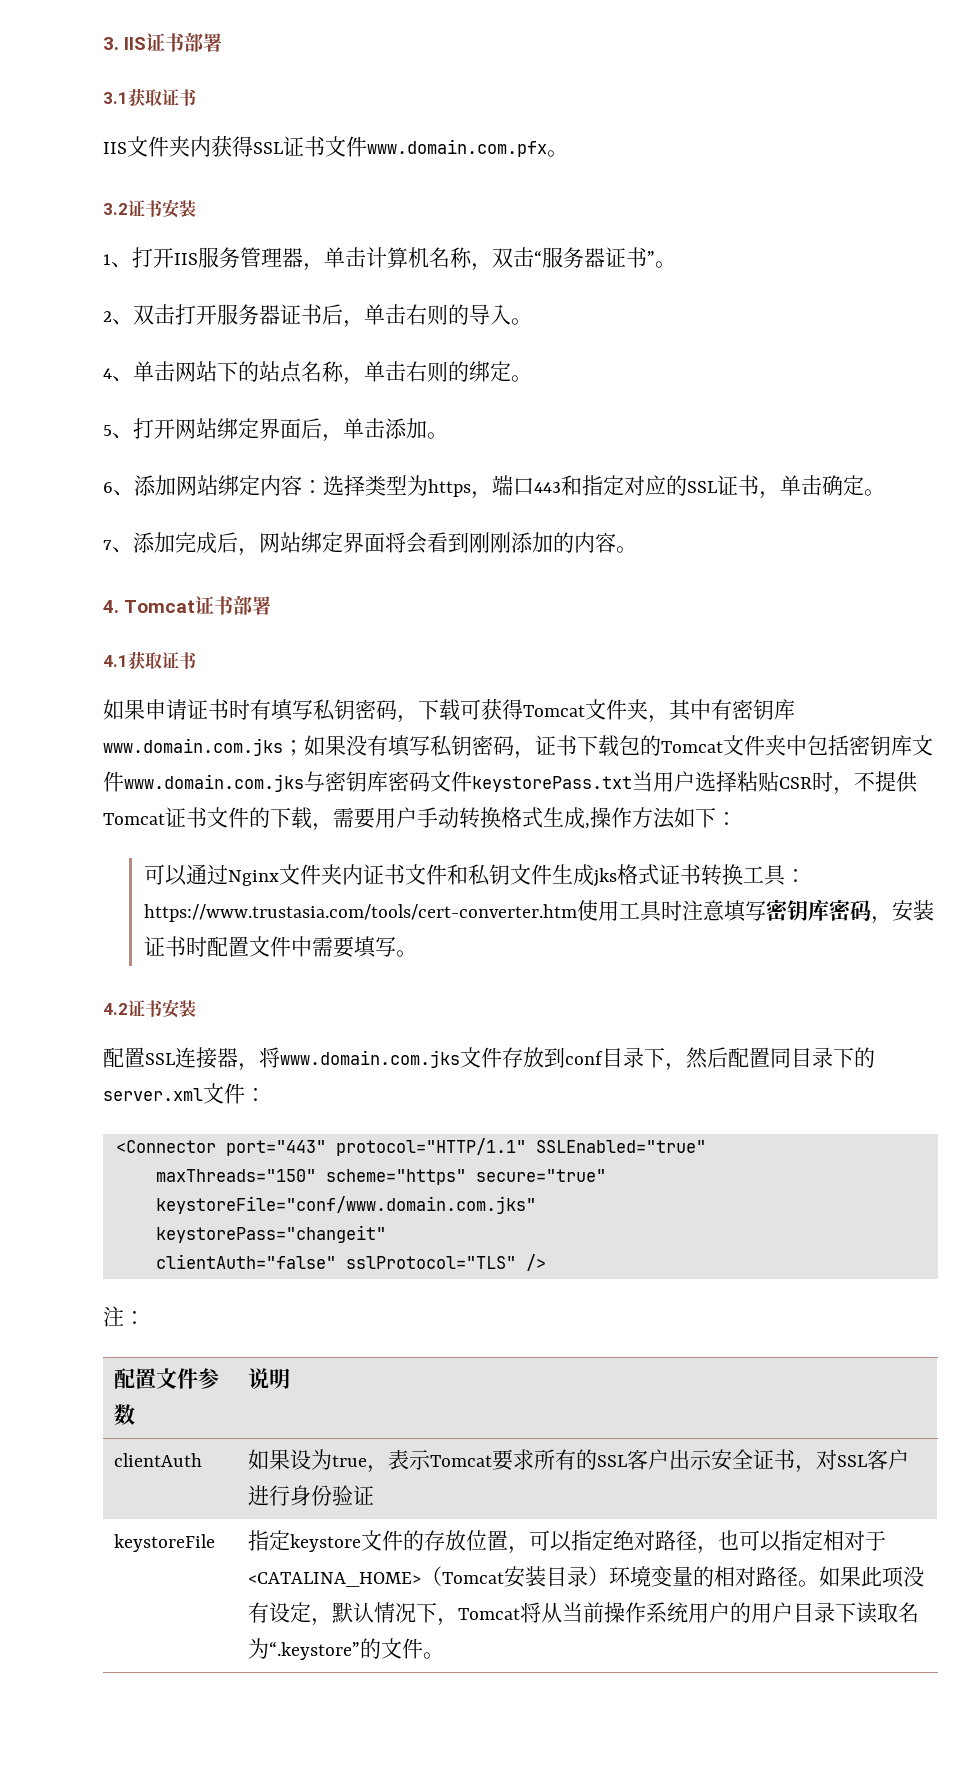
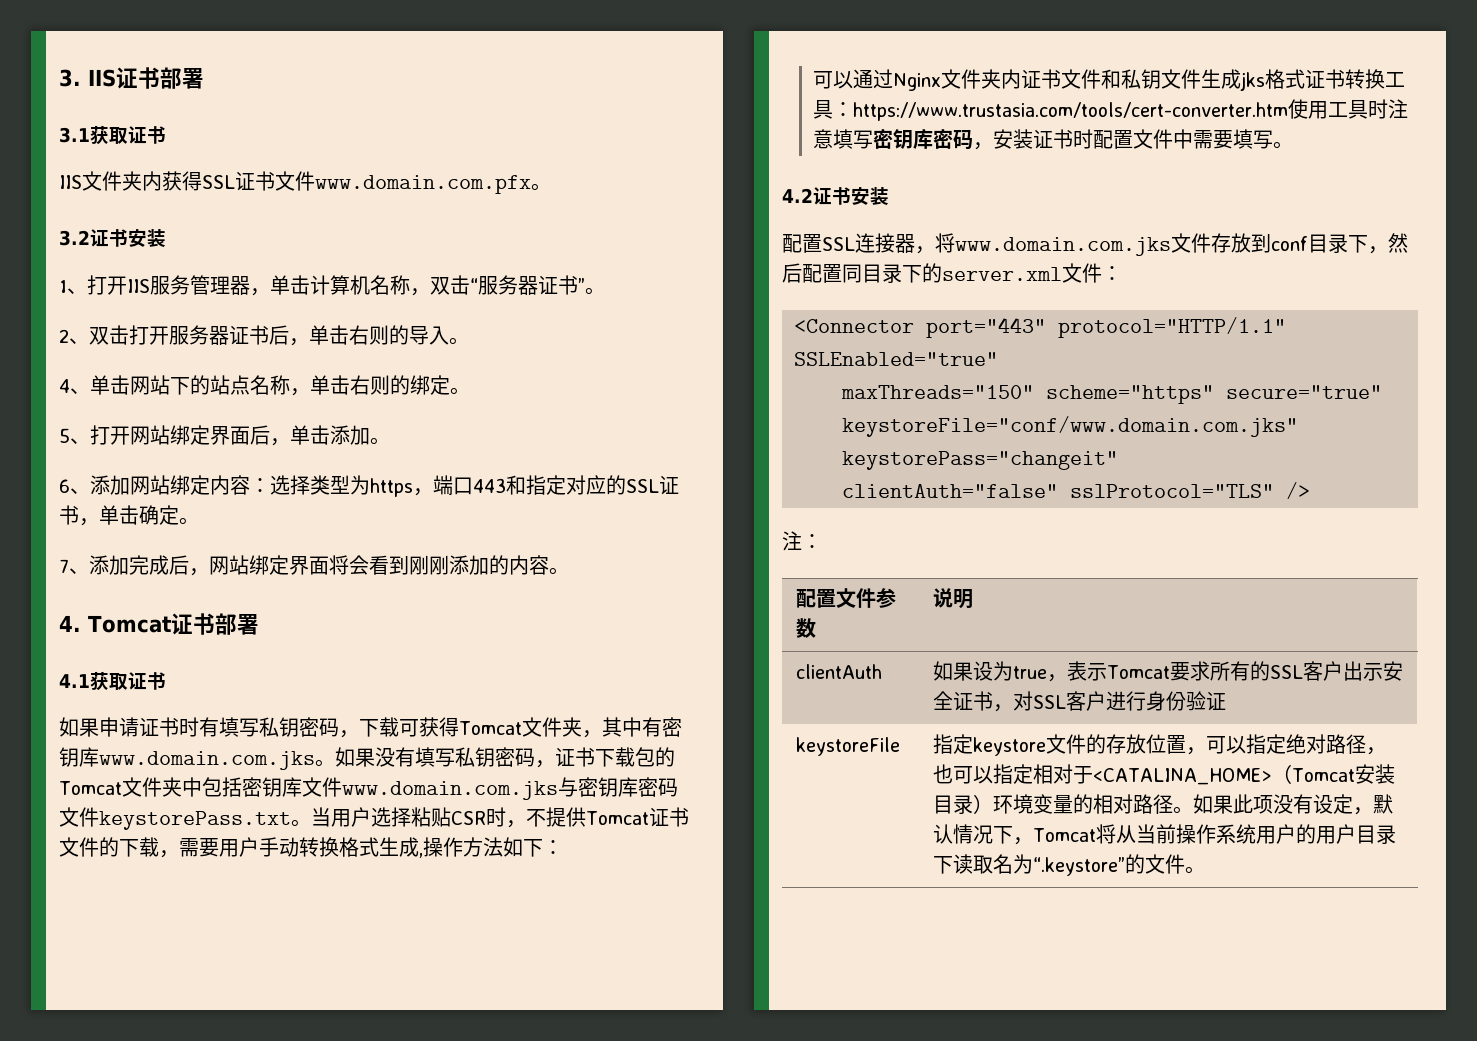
[283,740,304,756] ； -> [315,759,335,767] 。
(632, 784) none -> [291,819,311,827] 。

